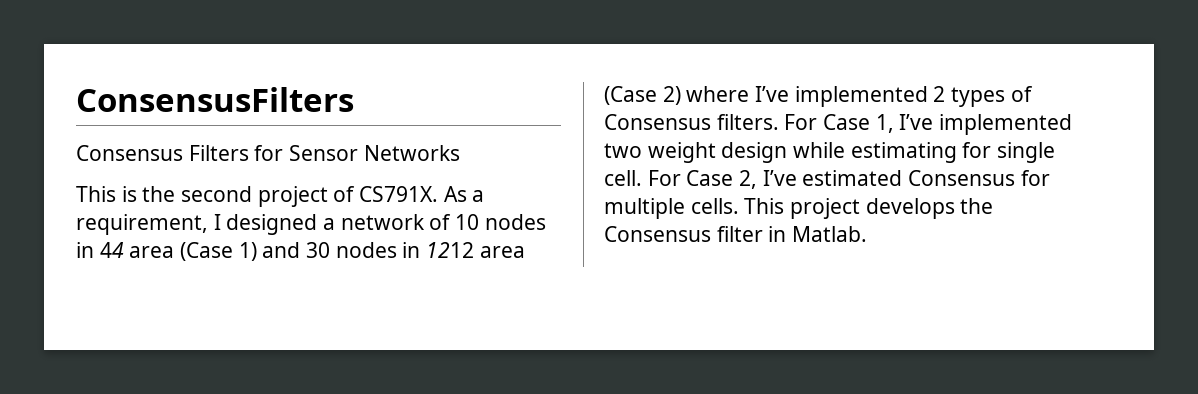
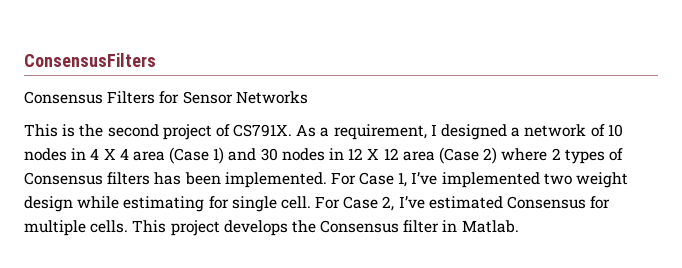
[99,242,124,258] 44 -> [90,148,129,160] 4 X 4
[426,242,475,258] 1212 -> [348,148,399,160] 12 X 12
[755,86,928,107] I’ve implemented -> (548, 154) none
[716,114,779,130] filters. -> [107,172,327,188] filters has been implemented.

